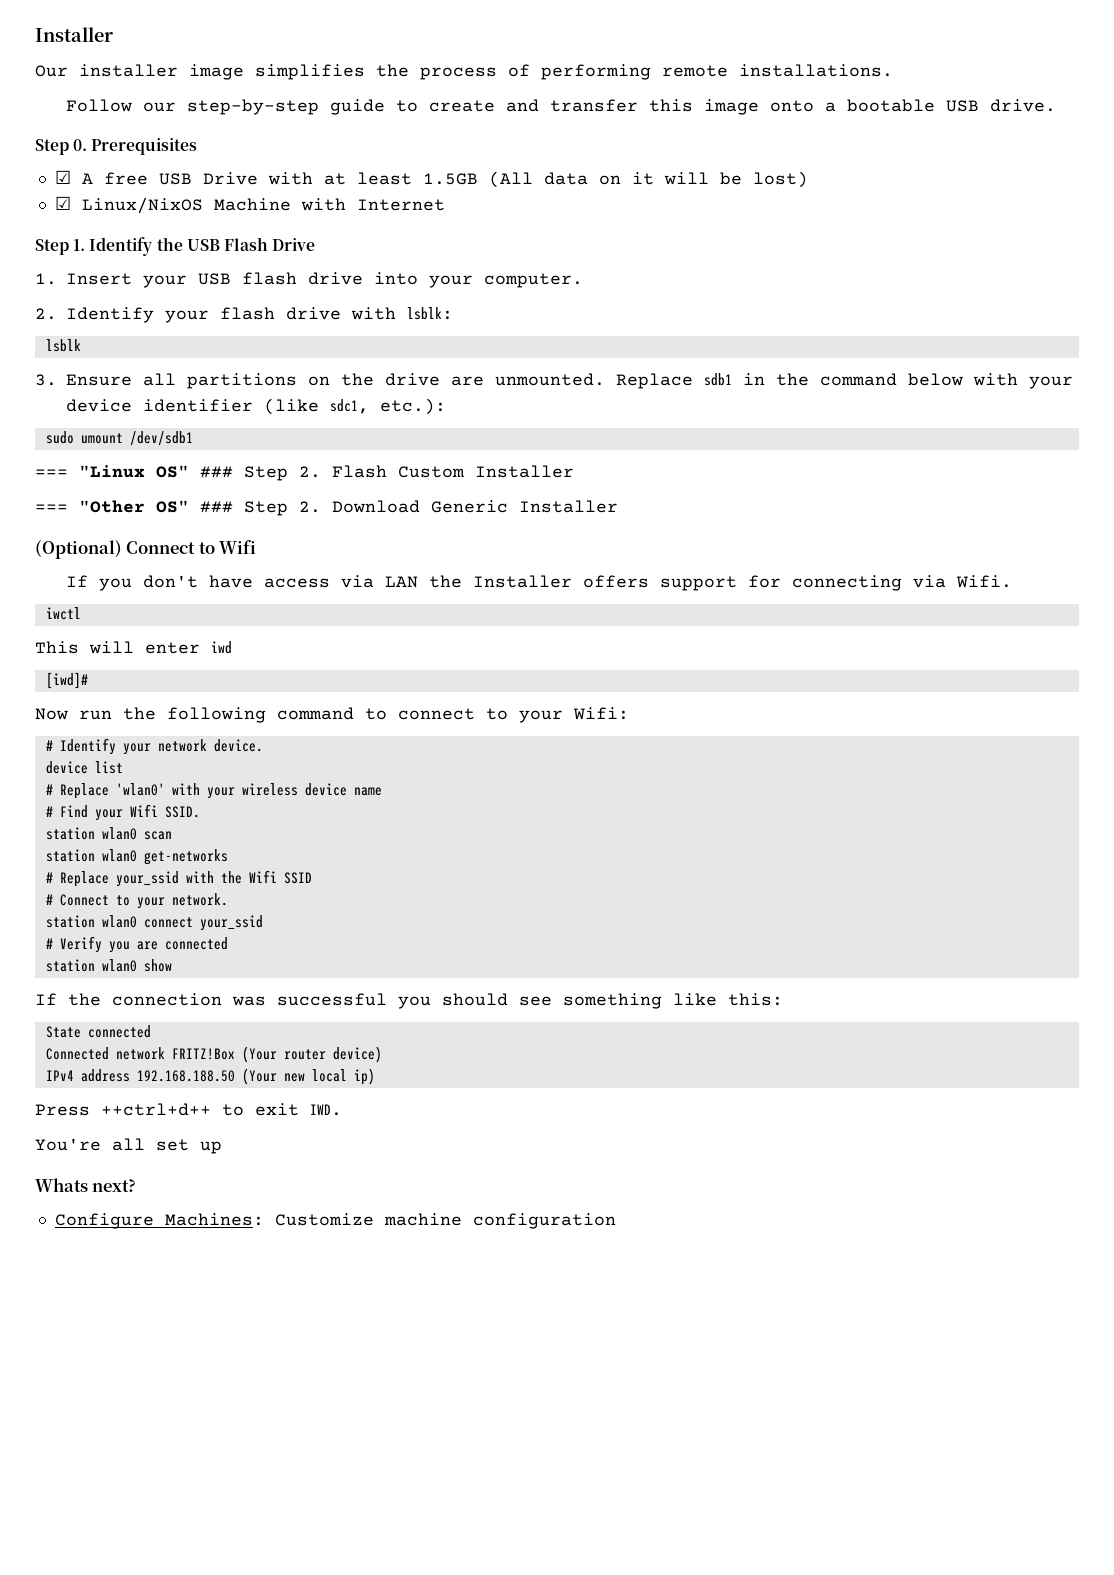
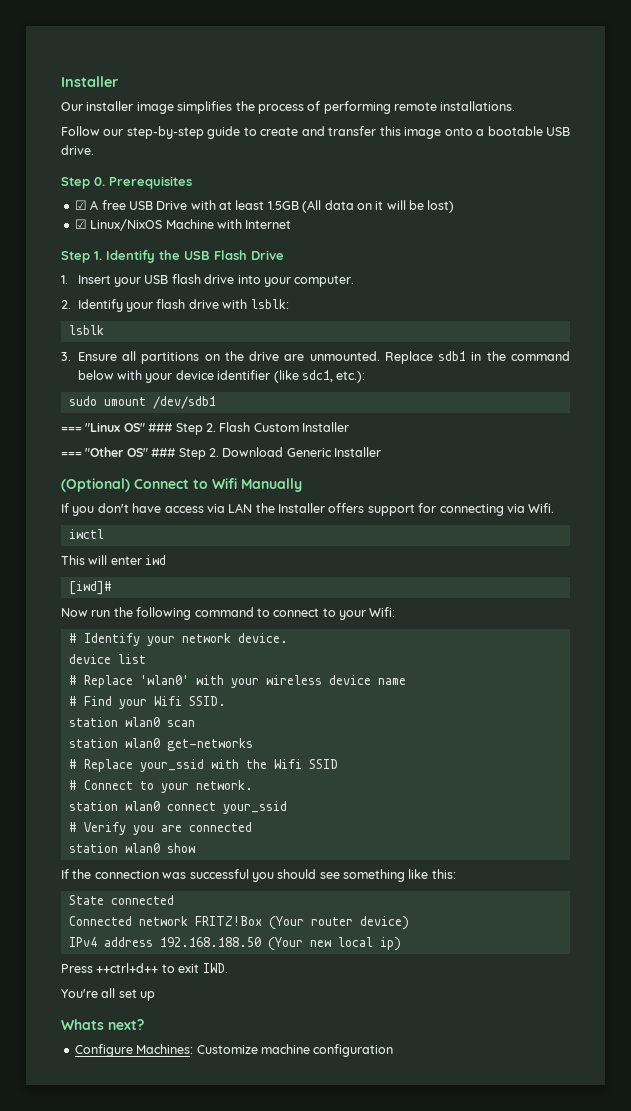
(257, 547) none -> [241,478,302,492] Manually

